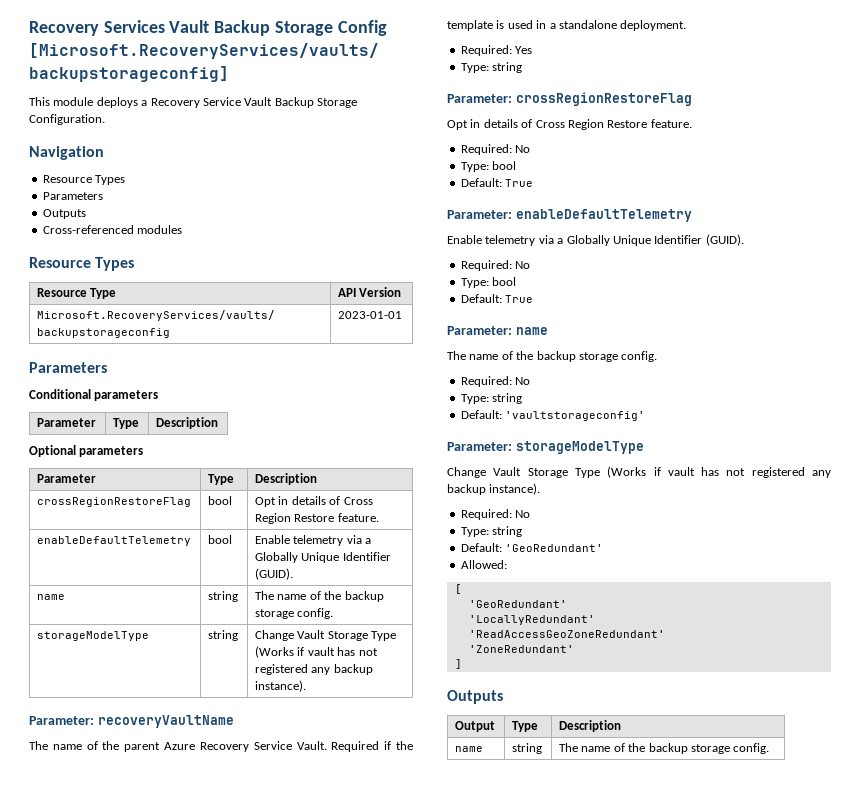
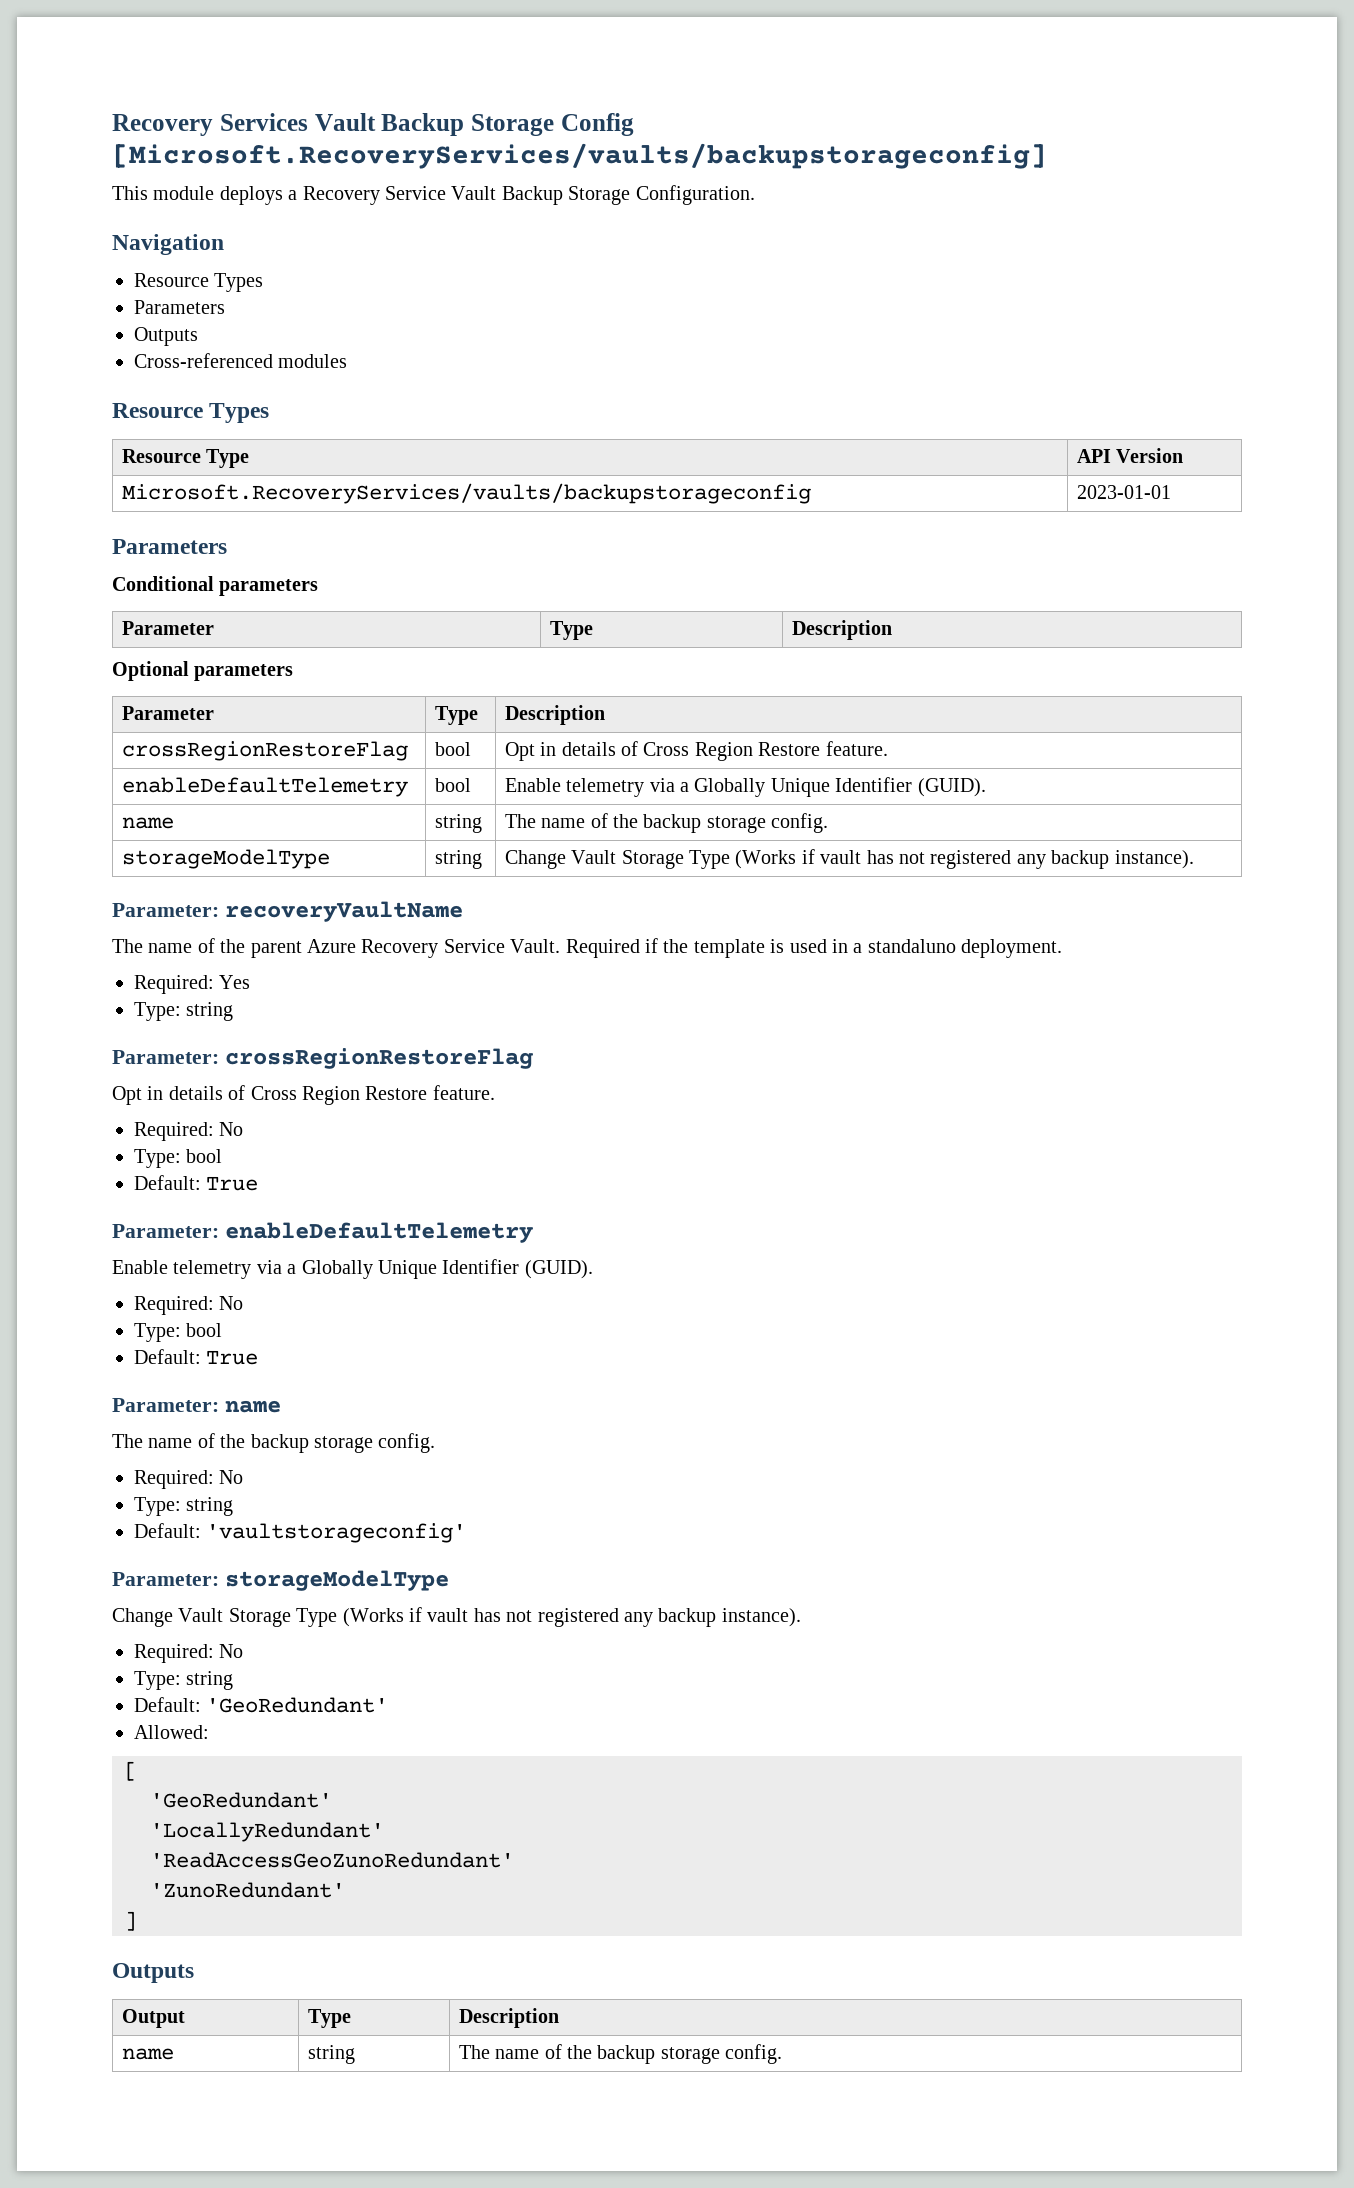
[558,20,617,29] standalone -> [867,939,956,953] standaluno
[468,630,665,638] [468,645,574,653] 'ReadAccessGeoZoneRedundant' // 'ZoneRedundant' -> [150,1852,514,1868] [150,1882,345,1898] 'ReadAccessGeoZunoRedundant' // 'ZunoRedundant'

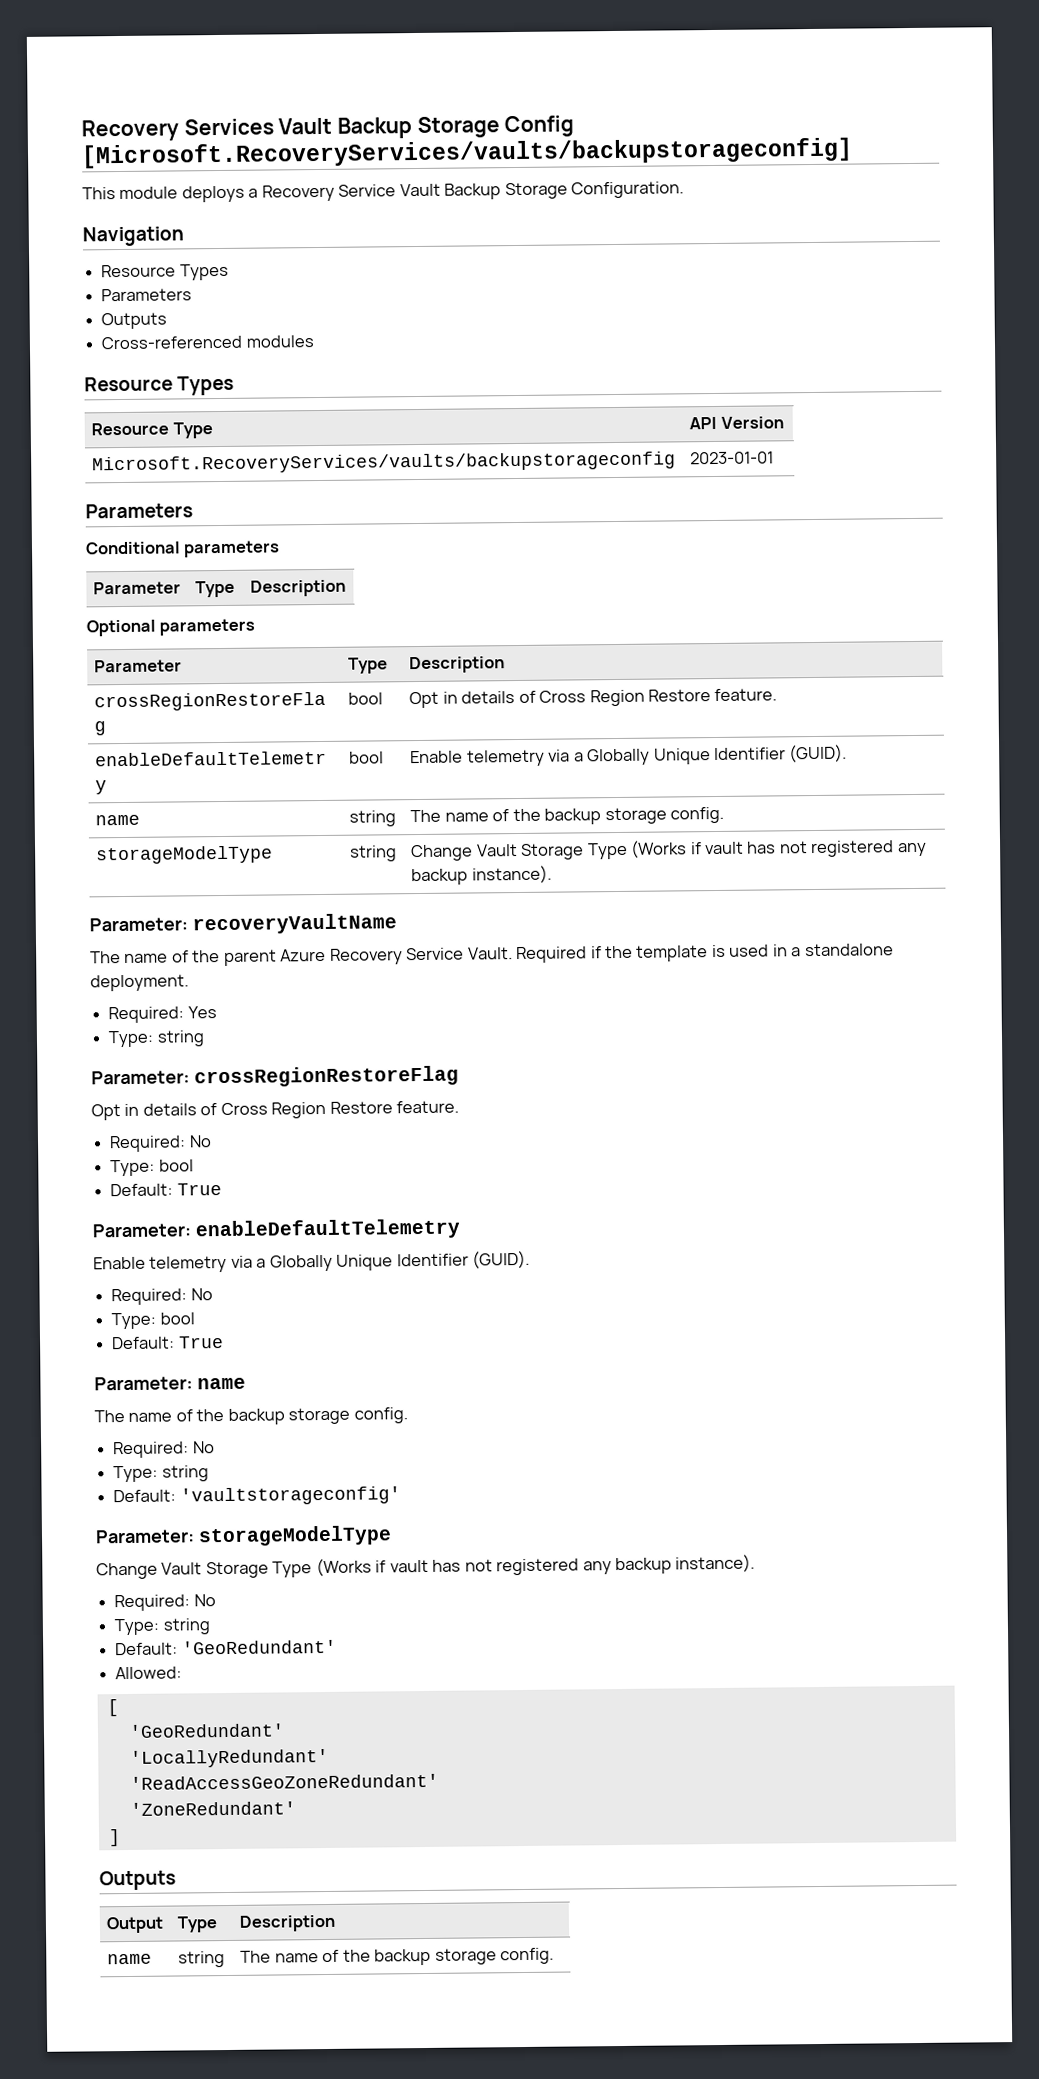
[867,939,956,953] standaluno -> [804,943,894,957] standalone
[150,1852,514,1868] [150,1882,345,1898] 'ReadAccessGeoZunoRedundant' // 'ZunoRedundant' -> [129,1773,439,1790] [129,1801,296,1816] 'ReadAccessGeoZoneRedundant' // 'ZoneRedundant'

